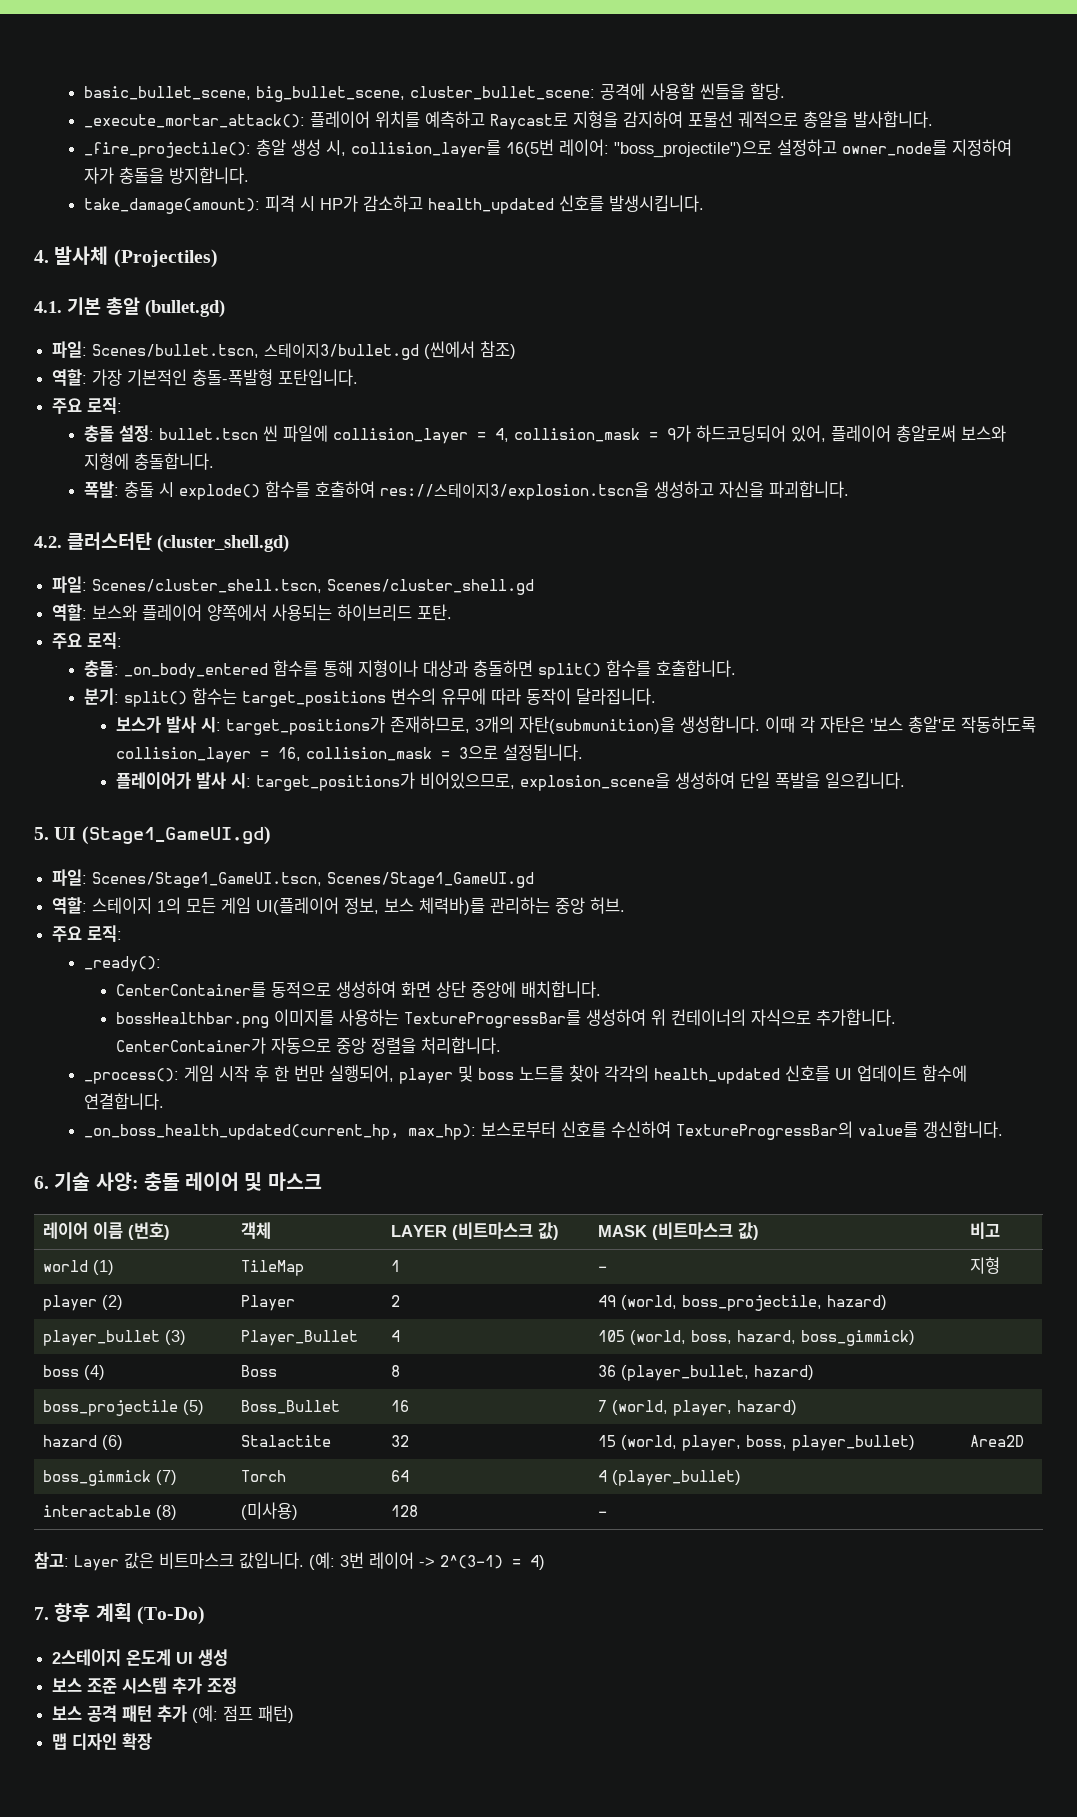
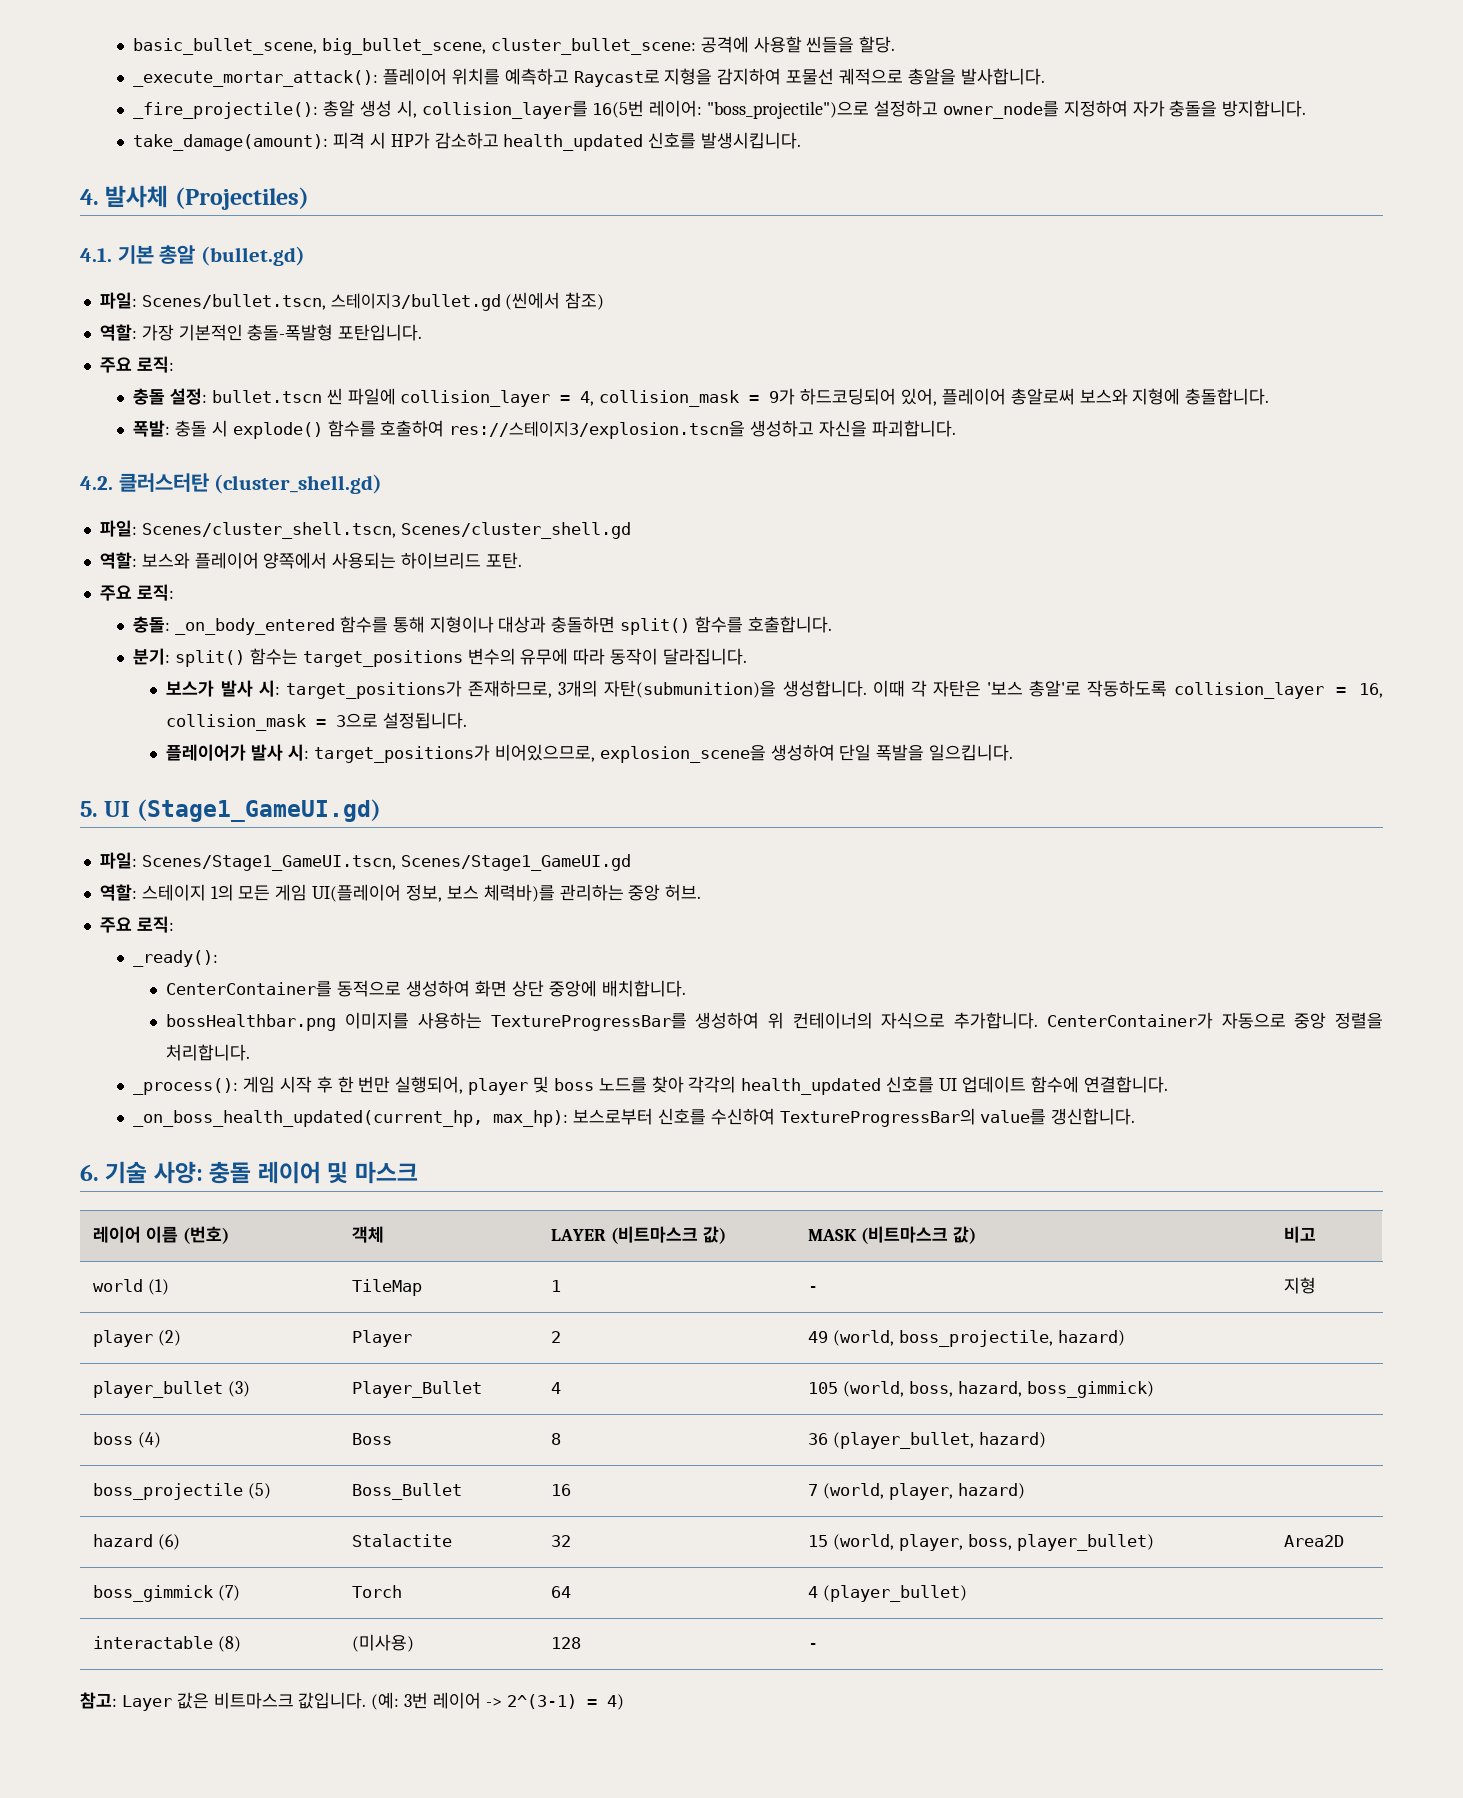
[34,1603,205,1625] [52,1649,229,1666] [52,1677,238,1694] [52,1705,295,1723] [52,1733,153,1750] // 7. 향후 계획 (To-Do) // 2스테이지 온도계 UI 생성 // 보스 조준 시스템 추가 조정 // 보스 공격 패턴 추가 (예: 점프 패턴) // 맵 디자인 확장 -> (624, 1702) none

